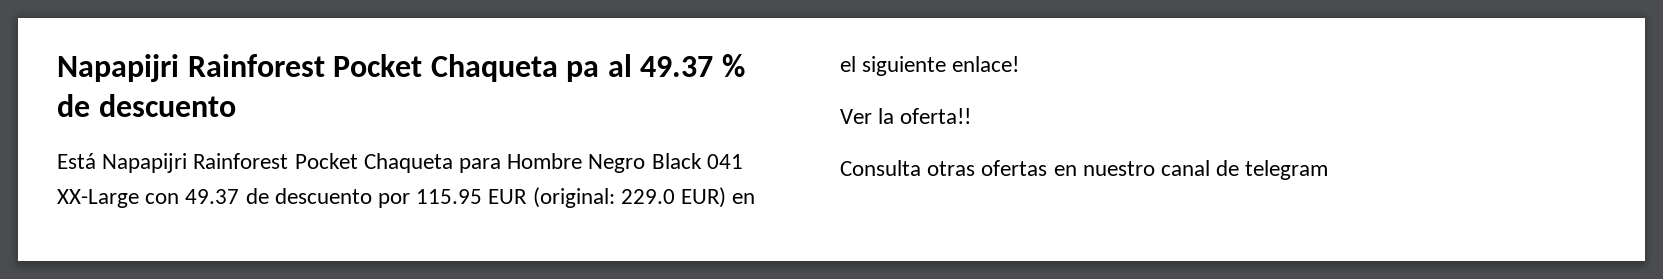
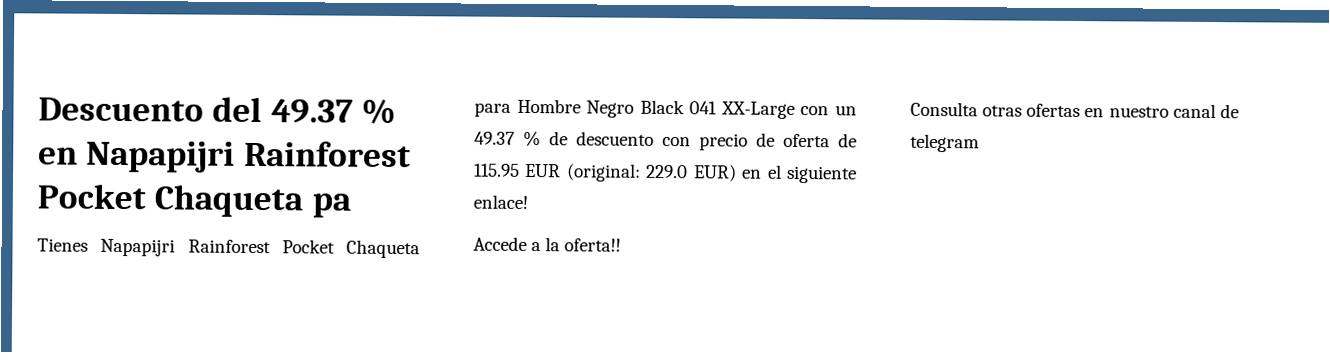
(57, 68) none -> [38,96,396,125] [38,147,78,165] Descuento del 49.37 % en
[607,54,745,77] [57,94,236,117] [57,153,96,169] al 49.37 % de descuento // Está -> [37,238,88,252] // Tienes
[185,188,411,208] 49.37 de descuento por -> [834,105,857,116] [474,130,857,151] un 49.37 % de descuento con precio de oferta de
[840,109,872,124] Ver -> [473,236,542,252] Accede a

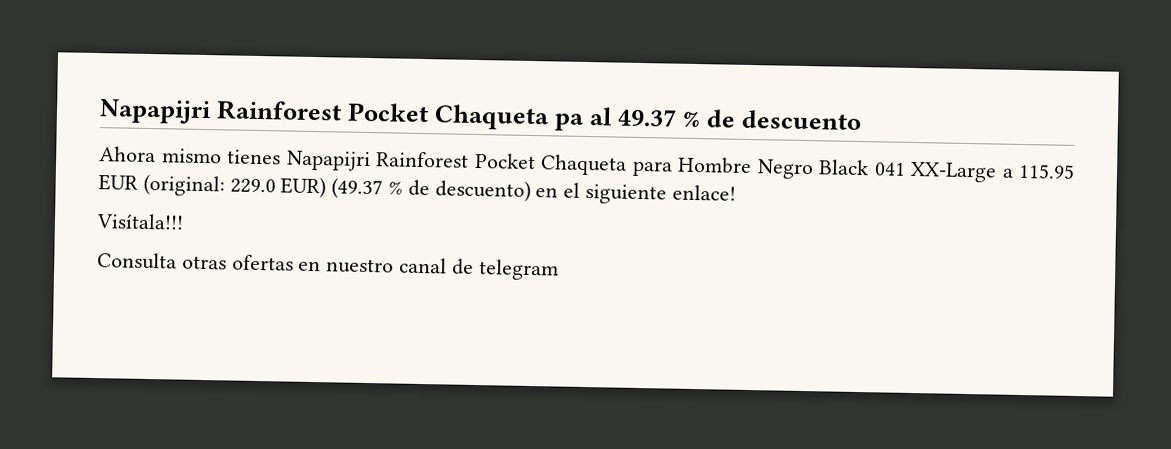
[38,96,396,125] [38,147,78,165] Descuento del 49.37 % en -> (99, 112) none
[37,238,88,252] // Tienes -> [589,107,863,131] [99,146,281,165] al 49.37 % de descuento // Ahora mismo tienes
[800,105,857,116] [474,130,857,151] con un 49.37 % de descuento con precio de oferta de -> [1001,168,1014,178] a
(737, 173) none -> [331,177,531,202] (49.37 % de descuento)
[473,236,622,252] Accede a la oferta!! -> [96,213,184,230] Visítala!!!

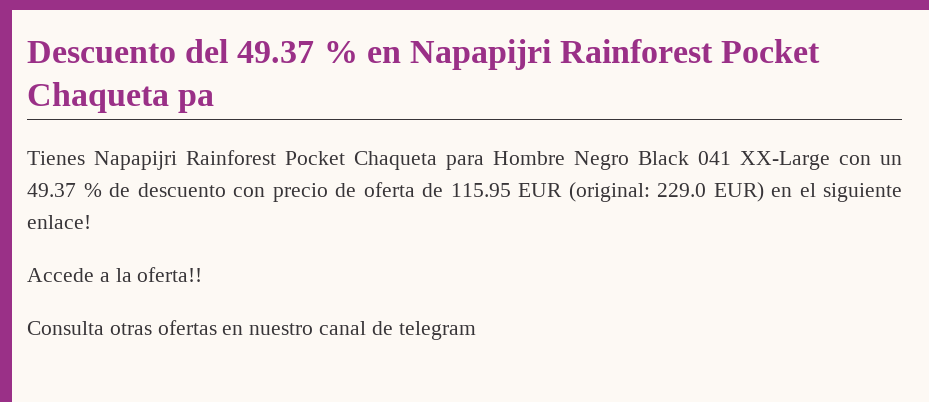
(99, 112) none -> [27,39,401,63] Descuento del 49.37 % en
[589,107,863,131] [99,146,281,165] al 49.37 % de descuento // Ahora mismo tienes -> [27,151,85,165] // Tienes
[1001,168,1014,178] a -> [839,155,902,165] [27,182,443,202] con un 49.37 % de descuento con precio de oferta de
[331,177,531,202] (49.37 % de descuento) -> (764, 192) none
[96,213,184,230] Visítala!!! -> [27,267,203,282] Accede a la oferta!!

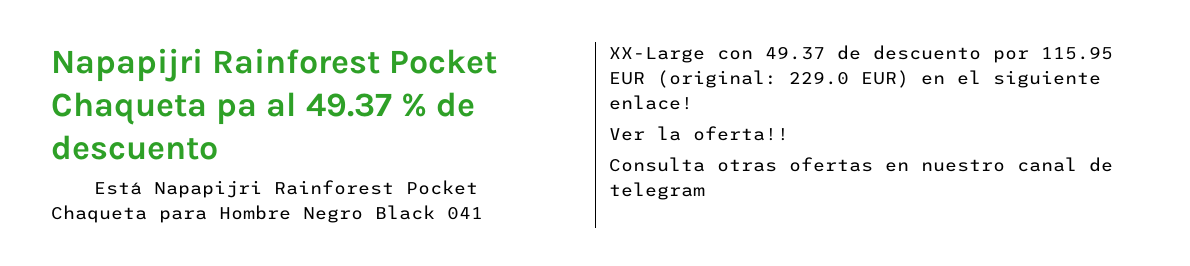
[27,39,401,63] Descuento del 49.37 % en -> (51, 65) none
[27,151,85,165] // Tienes -> [266,92,475,117] [51,135,218,160] [94,182,143,195] al 49.37 % de descuento // Está
[880,155,902,165] [27,182,443,202] un 49.37 % de descuento con precio de oferta de -> [765,45,1029,63] 49.37 de descuento por
[27,268,110,282] Accede a -> [609,128,645,141] Ver

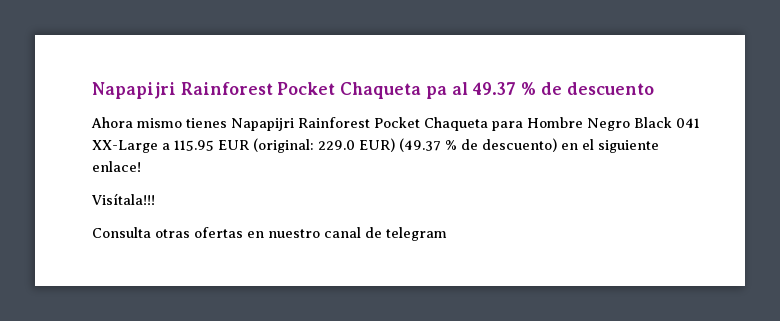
[94,182,143,195] Está -> [91,117,227,128] Ahora mismo tienes
[717,45,1029,63] con 49.37 de descuento por -> [162,143,170,150] a
(909, 79) none -> [399,138,557,152] (49.37 % de descuento)
[609,126,789,141] Ver la oferta!! -> [91,193,155,205] Visítala!!!

